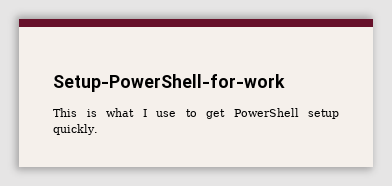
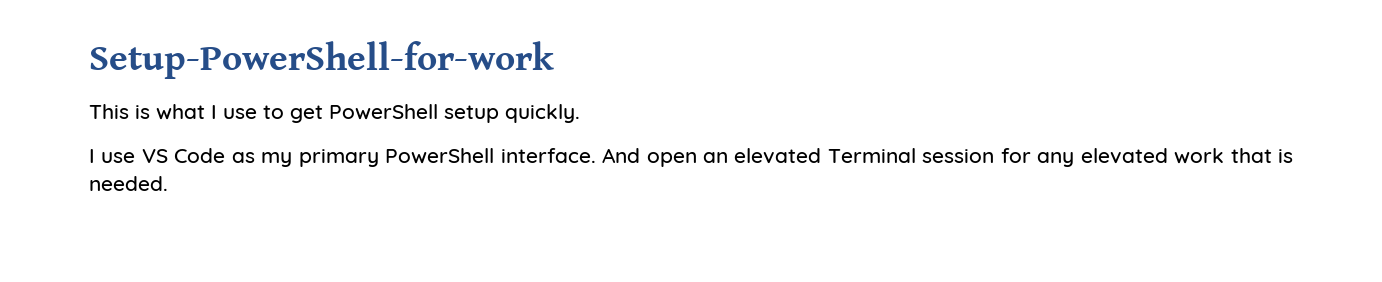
(98, 129) none -> [89,148,1294,167] [89,176,168,191] // I use VS Code as my primary PowerShell interface. And open an elevated Terminal session for any elevated work that is needed.

